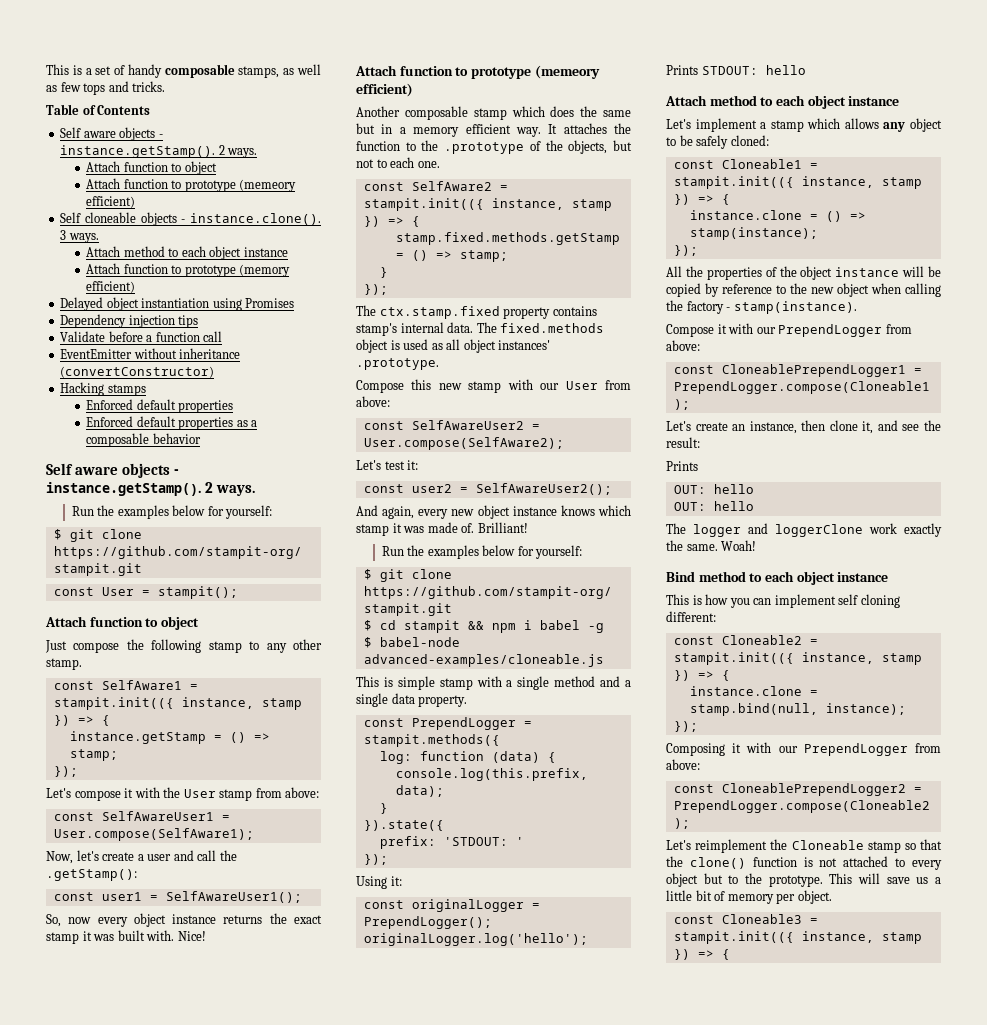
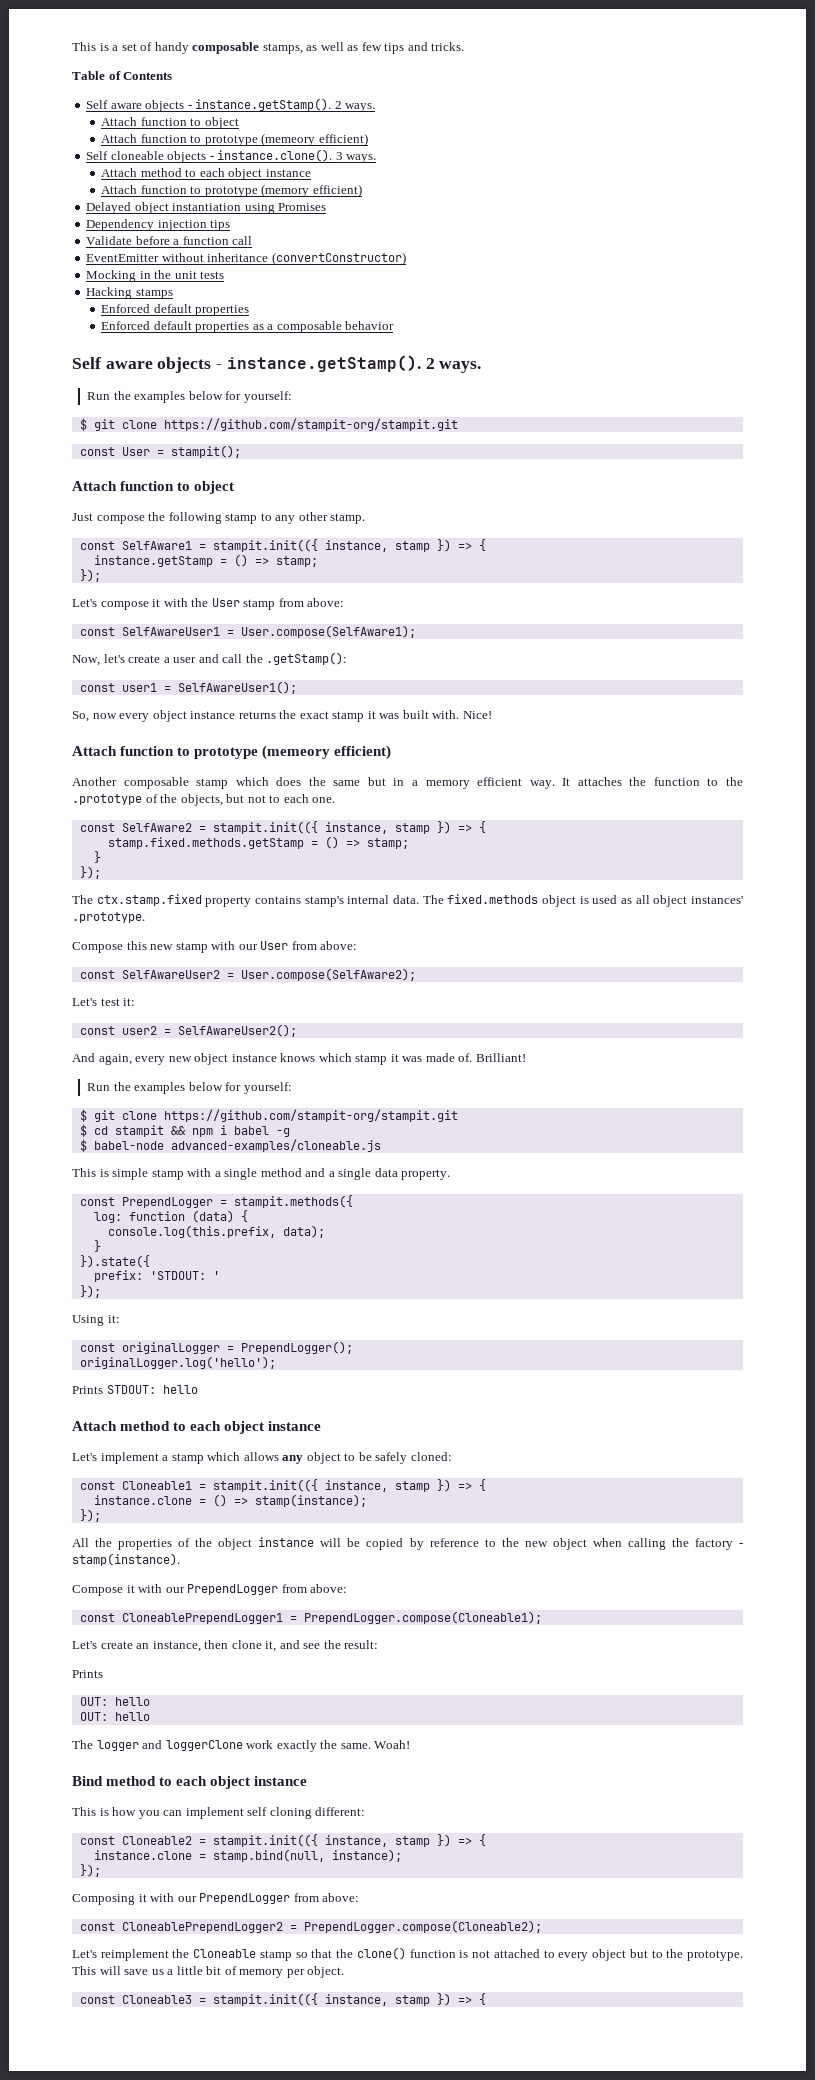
[83,83,106,95] tops -> [384,43,405,54] tips
(215, 372) none -> [86,270,225,282] // Mocking in the unit tests

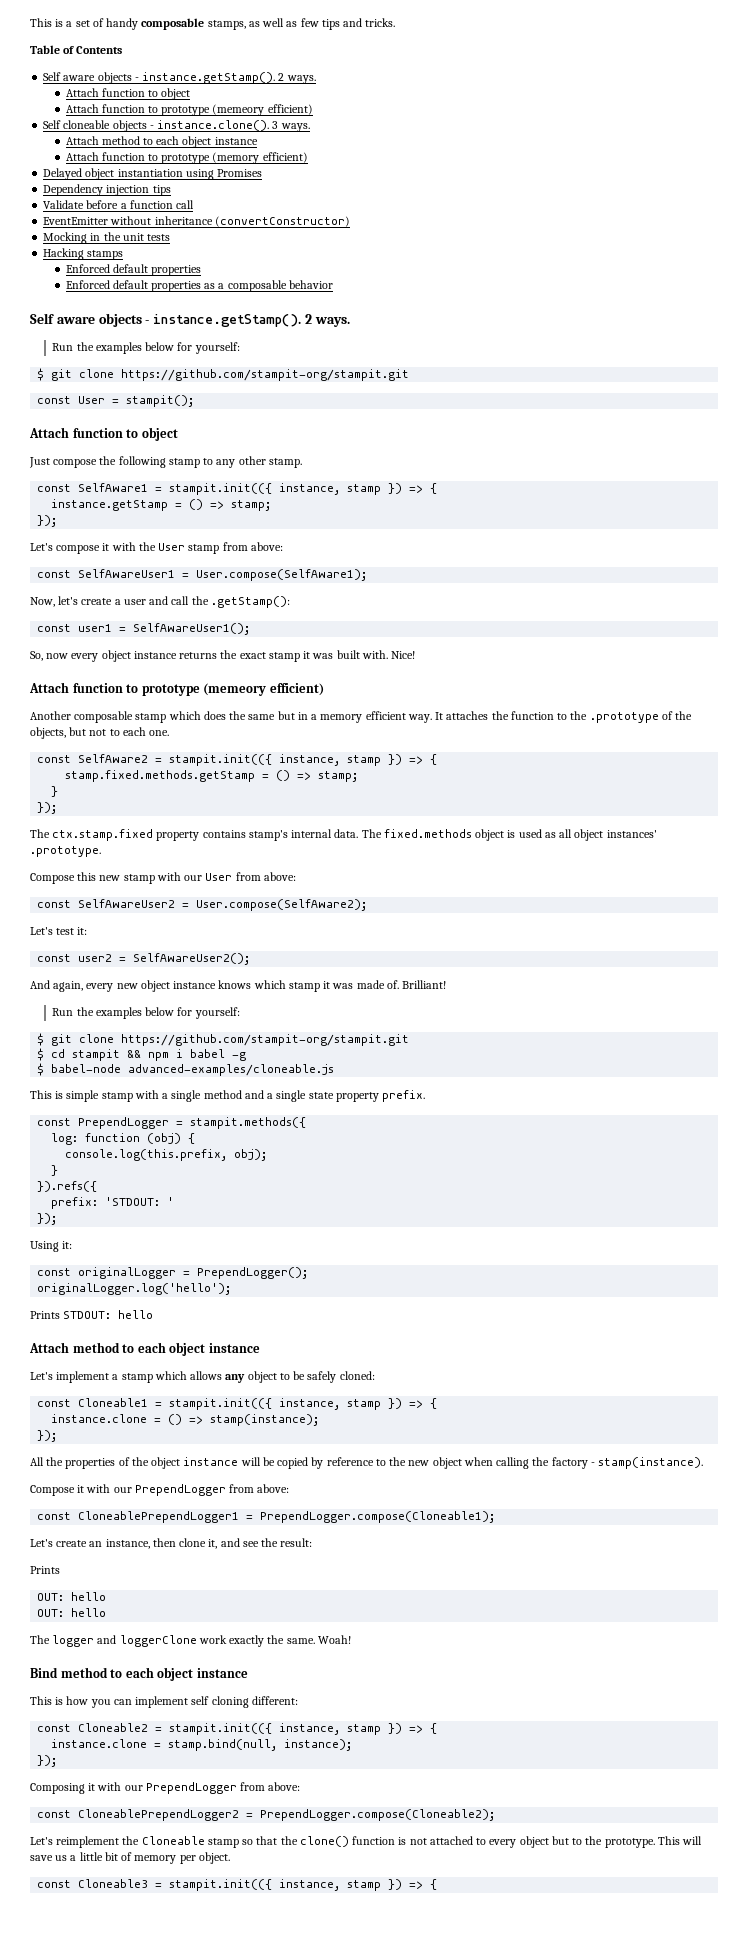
[374,1168,451,1180] data property. -> [308,1090,426,1102] state property prefix.
[191,1210,234,1223] (data) -> [147,1133,182,1144] (obj)
[282,1225,325,1238] [93,1240,101,1252] [79,1255,150,1268] data); // } // }).state({ -> [234,1149,268,1161] [51,1165,59,1176] [37,1181,98,1192] obj); // } // }).refs({

